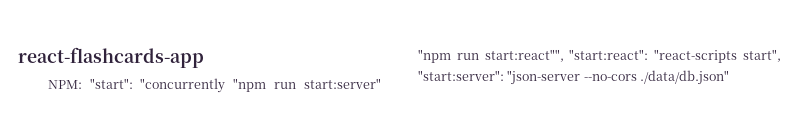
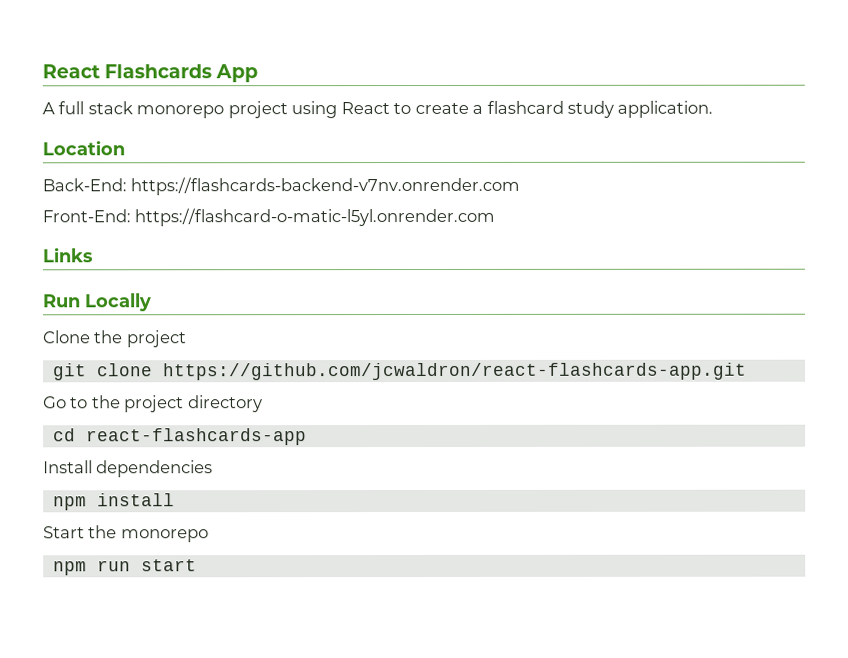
[18,47,204,68] [47,78,381,93] [418,49,781,63] [418,70,730,85] react-flashcards-app // NPM: "start": "concurrently "npm run start:server" "npm run start:react"", "start:react": "react-scripts start", "start:server": "json-server --no-cors ./data/db.json" -> [42,64,259,83] [42,100,714,119] [42,140,125,156] [42,176,521,196] [42,207,496,227] [42,247,93,263] [42,293,151,312] [43,330,187,348] [52,362,747,381] [43,395,263,413] [52,428,307,446] [43,460,214,478] [52,493,175,511] [43,525,209,543] [52,559,197,576] React Flashcards App // A full stack monorepo project using React to create a flashcard study application. // Location // Back-End: https://flashcards-backend-v7nv.onrender.com // Front-End: https://flashcard-o-matic-l5yl.onrender.com // Links // Run Locally // Clone the project // git clone https://github.com/jcwaldron/react-flashcards-app.git // Go to the project directory // cd react-flashcards-app // Install dependencies // npm install // Start the monorepo // npm run start

